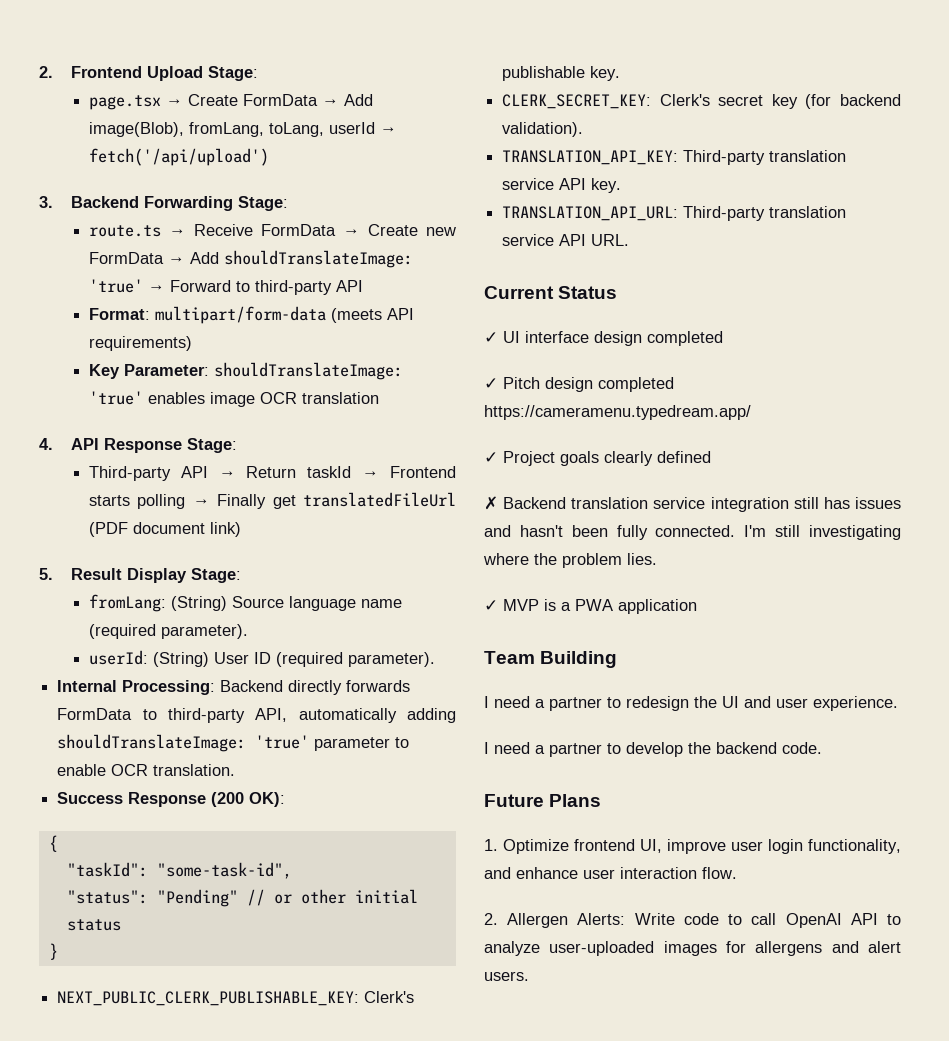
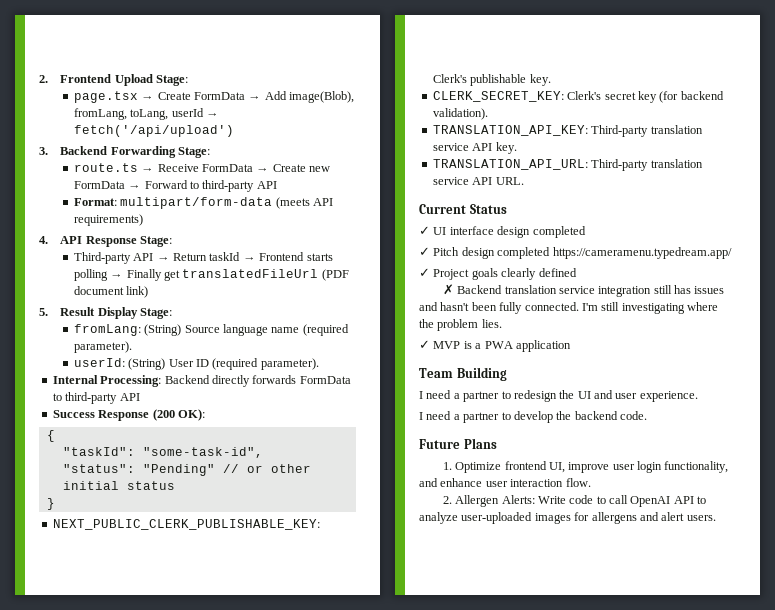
[189,250,413,268] [88,279,165,293] Add shouldTranslateImage: 'true' → -> (142, 187) none
[88,362,403,380] [88,391,379,407] // Key Parameter: shouldTranslateImage: 'true' enables image OCR translation -> (143, 220) none
[255,708,456,723] [57,734,410,752] [57,764,236,776] API, automatically adding shouldTranslateImage: 'true' parameter to enable OCR translation. -> [119,393,140,401] API

